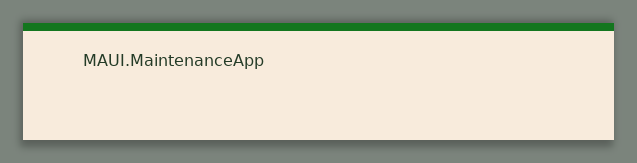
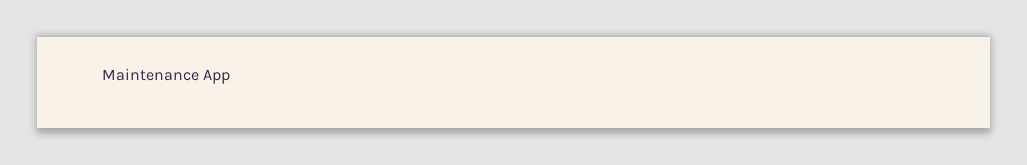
[83,54,264,69] MAUI.MaintenanceApp -> [102,68,231,84] Maintenance App

